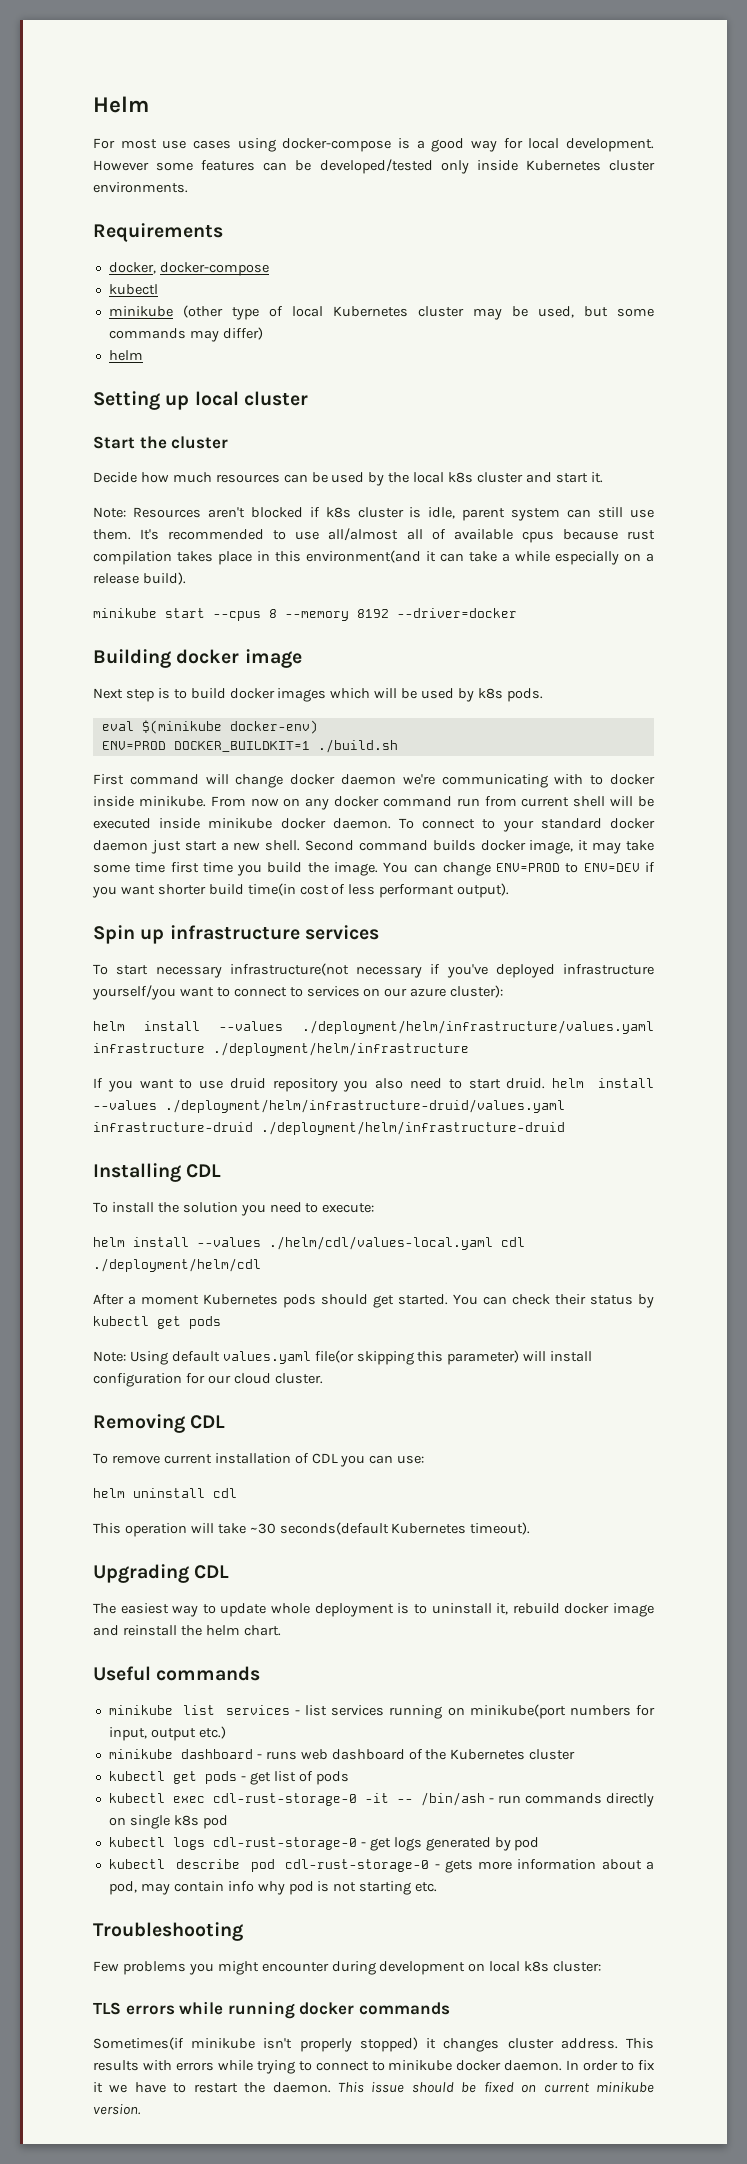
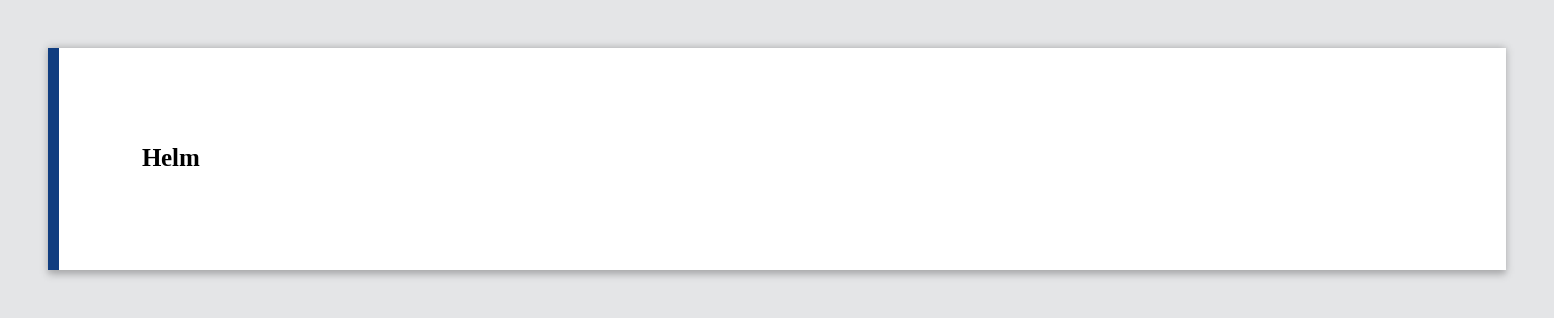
[93,138,655,152] [93,159,655,174] [93,182,188,193] [93,223,223,242] [108,262,269,276] [108,284,158,295] [108,305,654,320] [108,327,263,342] [108,350,143,361] [93,391,308,410] [93,436,229,449] [93,472,603,486] [93,507,654,521] [93,528,655,543] [93,550,654,565] [93,572,186,585] [93,608,517,621] [93,649,302,668] [93,688,543,702] [101,720,318,734] [101,739,398,753] [93,774,656,788] [93,796,654,810] [93,818,655,832] [93,840,655,854] [93,862,655,876] [92,883,510,898] [93,925,379,944] [93,963,654,978] [92,985,504,1000] [93,1020,654,1034] [93,1042,469,1056] [93,1078,654,1092] [93,1099,565,1113] [93,1121,565,1135] [93,1163,222,1182] [93,1202,375,1216] [93,1236,525,1250] [93,1258,261,1272] [93,1294,654,1308] [93,1316,221,1329] [93,1350,593,1365] [93,1373,323,1387] [93,1414,226,1433] [93,1453,425,1467] [93,1488,237,1498] [93,1522,531,1537] [93,1564,230,1583] [93,1603,655,1617] [93,1625,281,1636] [93,1666,261,1681] [108,1704,655,1719] [108,1726,226,1741] [108,1749,576,1760] [108,1771,349,1785] [108,1792,654,1807] [108,1815,228,1829] [108,1837,540,1851] [108,1859,654,1873] [108,1881,438,1895] [93,1922,243,1941] [93,1961,602,1975] [93,2001,450,2019] [93,2037,654,2052] [93,2060,656,2074] [93,2082,655,2093] [93,2104,141,2115] // For most use cases using docker-compose is a good way for local development. However some features can be developed/tested only inside Kubernetes cluster environments. // Requirements // docker, docker-compose // kubectl // minikube (other type of local Kubernetes cluster may be used, but some commands may differ) // helm // Setting up local cluster // Start the cluster // Decide how much resources can be used by the local k8s cluster and start it. // Note: Resources aren't blocked if k8s cluster is idle, parent system can still use them. It's recommended to use all/almost all of available cpus because rust compilation takes place in this environment(and it can take a while especially on a release build). // minikube start --cpus 8 --memory 8192 --driver=docker // Building docker image // Next step is to build docker images which will be used by k8s pods. // eval $(minikube docker-env) // ENV=PROD DOCKER_BUILDKIT=1 ./build.sh // First command will change docker daemon we're communicating with to docker inside minikube. From now on any docker command run from current shell will be executed inside minikube docker daemon. To connect to your standard docker daemon just start a new shell. Second command builds docker image, it may take some time first time you build the image. You can change ENV=PROD to ENV=DEV if you want shorter build time(in cost of less performant output). // Spin up infrastructure services // To start necessary infrastructure(not necessary if you've deployed infrastructure yourself/you want to connect to services on our azure cluster): // helm install --values ./deployment/helm/infrastructure/values.yaml infrastructure ./deployment/helm/infrastructure // If you want to use druid repository you also need to start druid. helm install --values ./deployment/helm/infrastructure-druid/values.yaml infrastructure-druid ./deployment/helm/infrastructure-druid // Installing CDL // To install the solution you need to execute: // helm install --values ./helm/cdl/values-local.yaml cdl ./deployment/helm/cdl // After a moment Kubernetes pods should get started. You can check their status by kubectl get pods // Note: Using default values.yaml file(or skipping this parameter) will install configuration for our cloud cluster. // Removing CDL // To remove current installation of CDL you can use: // helm uninstall cdl // This operation will take ~30 seconds(default Kubernetes timeout). // Upgrading CDL // The easiest way to update whole deployment is to uninstall it, rebuild docker image and reinstall the helm chart. // Useful commands // minikube list services - list services running on minikube(port numbers for input, output etc.) // minikube dashboard - runs web dashboard of the Kubernetes cluster // kubectl get pods - get list of pods // kubectl exec cdl-rust-storage-0 -it -- /bin/ash - run commands directly on single k8s pod // kubectl logs cdl-rust-storage-0 - get logs generated by pod // kubectl describe pod cdl-rust-storage-0 - gets more information about a pod, may contain info why pod is not starting etc. // Troubleshooting // Few problems you might encounter during development on local k8s cluster: // TLS errors while running docker commands // Sometimes(if minikube isn't properly stopped) it changes cluster address. This results with errors while trying to connect to minikube docker daemon. In order to fix it we have to restart the daemon. This issue should be fixed on current minikube version. -> (200, 157) none

